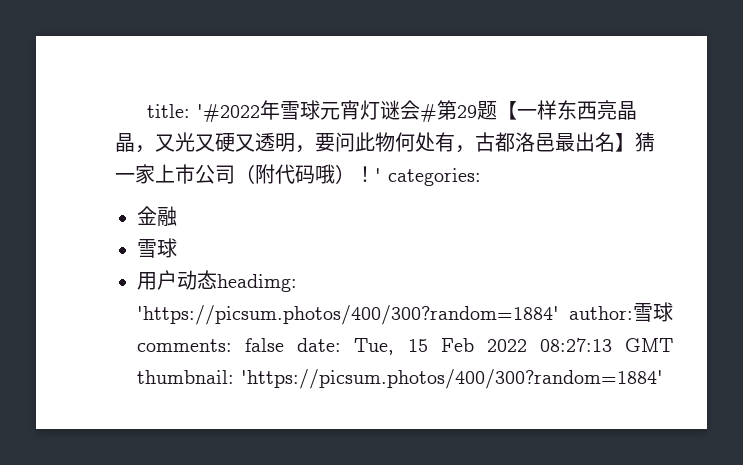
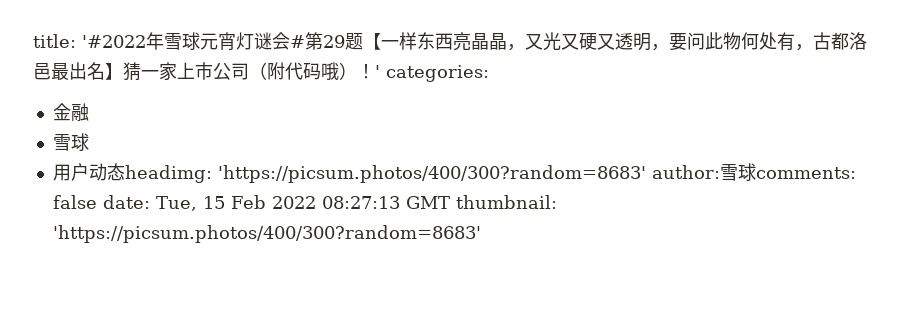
[137,305,559,325] 'https://picsum.photos/400/300?random=1884' -> [217,165,646,183] 'https://picsum.photos/400/300?random=8683'
[241,369,663,389] 'https://picsum.photos/400/300?random=1884' -> [52,225,481,243] 'https://picsum.photos/400/300?random=8683'

